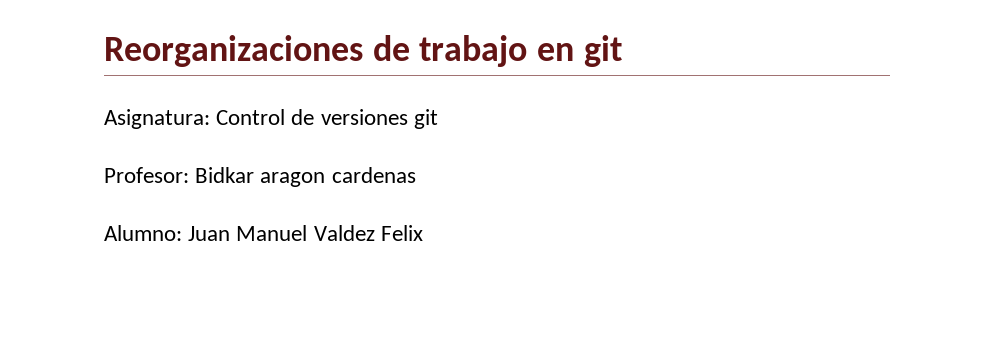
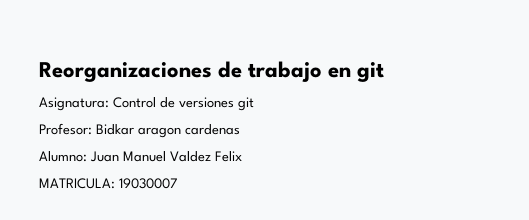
(423, 233) none -> [39,178,178,189] // MATRICULA: 19030007

